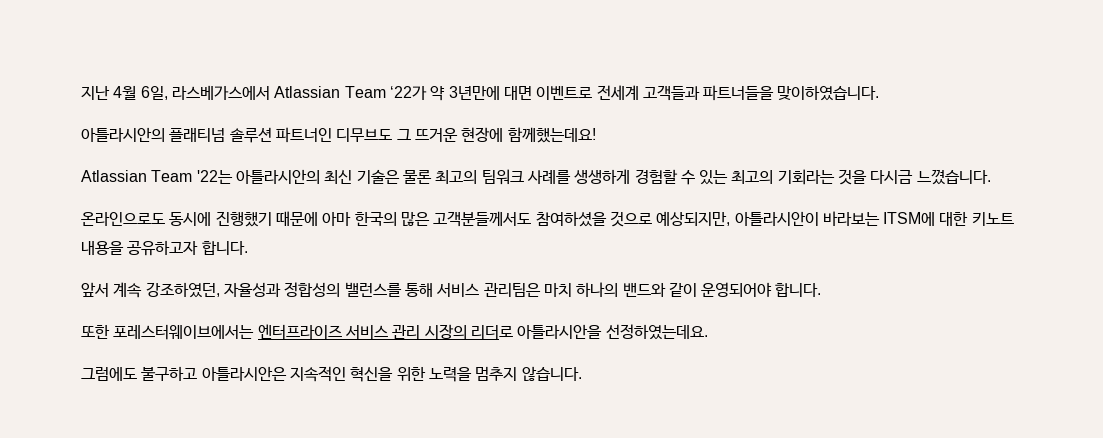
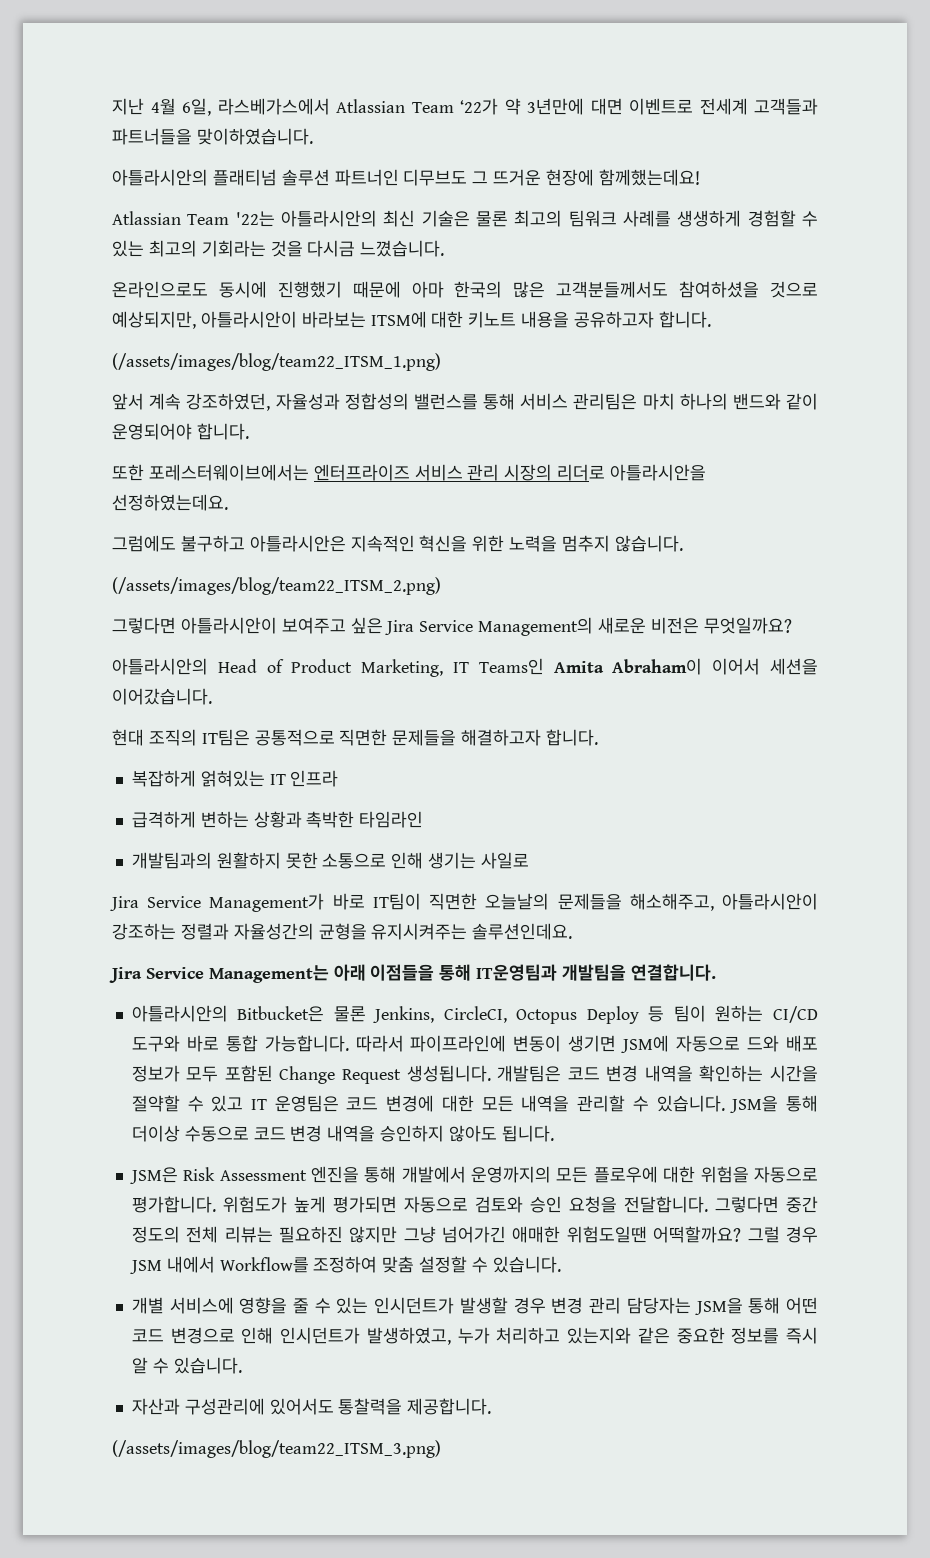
(248, 248) none -> [112,353,441,371] // (/assets/images/blog/team22_ITSM_1.png)
(582, 373) none -> [112,577,441,595] [112,617,792,636] [112,658,818,677] [112,688,212,705] [112,729,599,746] [131,770,339,787] [131,811,424,828] [131,852,529,869] [110,893,818,912] [112,923,573,940] [109,964,716,983] [131,1005,818,1024] [131,1035,818,1053] [131,1065,819,1084] [131,1095,818,1113] [131,1125,554,1142] [129,1166,818,1184] [131,1196,818,1213] [131,1226,818,1243] [129,1256,561,1274] [131,1297,819,1315] [131,1327,818,1345] [131,1357,242,1374] [131,1398,492,1415] [112,1440,441,1458] // (/assets/images/blog/team22_ITSM_2.png) // 그렇다면 아틀라시안이 보여주고 싶은 Jira Service Management의 새로운 비전은 무엇일까요? // 아틀라시안의 Head of Product Marketing, IT Teams인 Amita Abraham이 이어서 세션을 이어갔습니다. // 현대 조직의 IT팀은 공통적으로 직면한 문제들을 해결하고자 합니다. // 복잡하게 얽혀있는 IT 인프라 // 급격하게 변하는 상황과 촉박한 타임라인 // 개발팀과의 원활하지 못한 소통으로 인해 생기는 사일로 // Jira Service Management가 바로 IT팀이 직면한 오늘날의 문제들을 해소해주고, 아틀라시안이 강조하는 정렬과 자율성간의 균형을 유지시켜주는 솔루션인데요. // Jira Service Management는 아래 이점들을 통해 IT운영팀과 개발팀을 연결합니다. // 아틀라시안의 Bitbucket은 물론 Jenkins, CircleCI, Octopus Deploy 등 팀이 원하는 CI/CD 도구와 바로 통합 가능합니다. 따라서 파이프라인에 변동이 생기면 JSM에 자동으로 드와 배포 정보가 모두 포함된 Change Request 생성됩니다. 개발팀은 코드 변경 내역을 확인하는 시간을 절약할 수 있고 IT 운영팀은 코드 변경에 대한 모든 내역을 관리할 수 있습니다. JSM을 통해 더이상 수동으로 코드 변경 내역을 승인하지 않아도 됩니다. // JSM은 Risk Assessment 엔진을 통해 개발에서 운영까지의 모든 플로우에 대한 위험을 자동으로 평가합니다. 위험도가 높게 평가되면 자동으로 검토와 승인 요청을 전달합니다. 그렇다면 중간 정도의 전체 리뷰는 필요하진 않지만 그냥 넘어가긴 애매한 위험도일땐 어떡할까요? 그럴 경우 JSM 내에서 Workflow를 조정하여 맞춤 설정할 수 있습니다. // 개별 서비스에 영향을 줄 수 있는 인시던트가 발생할 경우 변경 관리 담당자는 JSM을 통해 어떤 코드 변경으로 인해 인시던트가 발생하였고, 누가 처리하고 있는지와 같은 중요한 정보를 즉시 알 수 있습니다. // 자산과 구성관리에 있어서도 통찰력을 제공합니다. // (/assets/images/blog/team22_ITSM_3.png)

